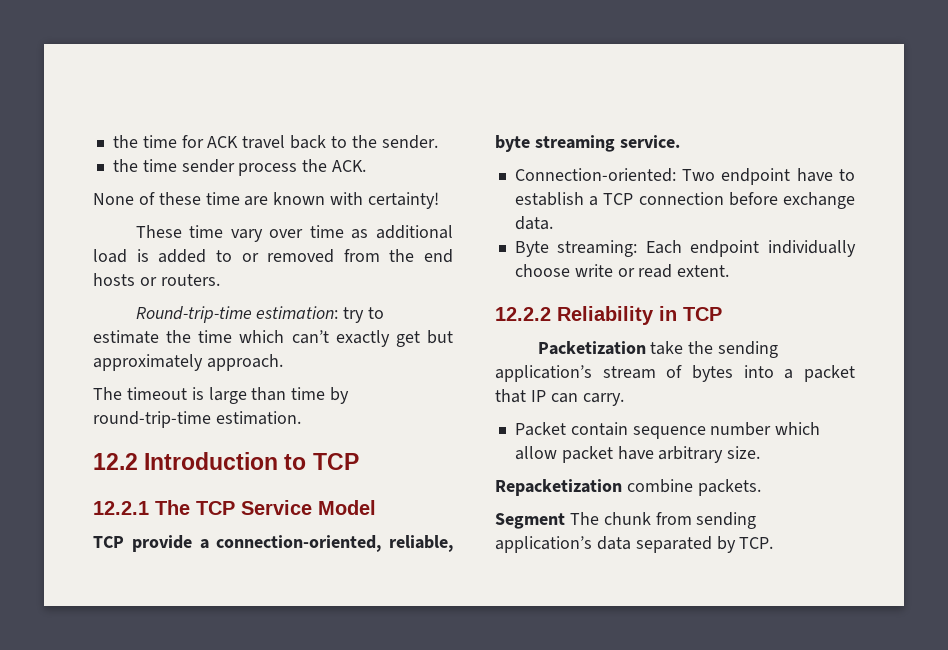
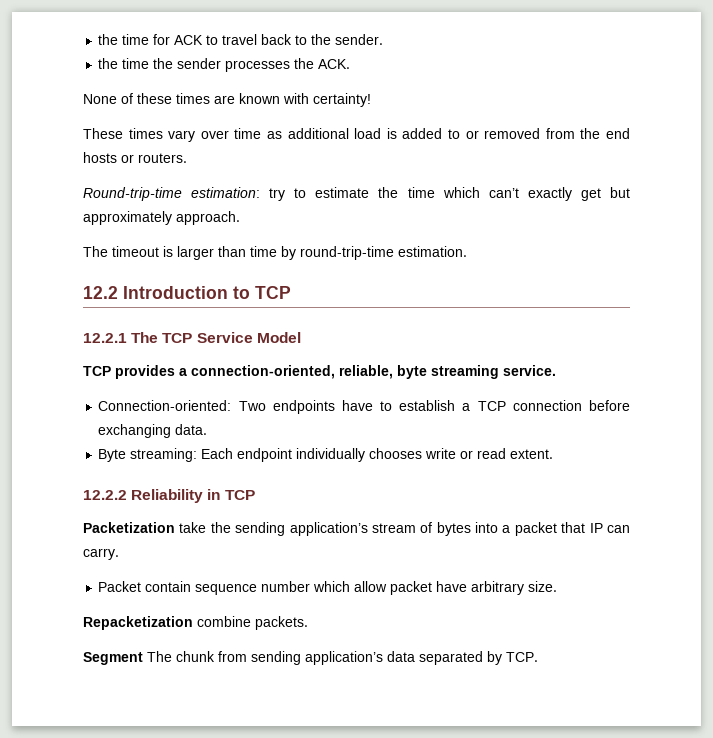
(239, 142) none -> [206,35,219,45] to
[181,159,298,176] sender process -> [153,58,291,72] the sender processes
[205,192,240,205] time -> [176,93,210,104] times
[189,225,224,238] time -> [128,128,163,139] times
[208,387,247,404] large -> [177,246,214,260] larger
[131,535,192,552] provide -> [115,365,175,379] provides
[721,168,791,185] endpoint -> [272,400,335,414] endpoints
[783,192,855,209] exchange -> [98,424,172,438] exchanging
[514,264,570,277] choose -> [369,448,423,459] chooses

